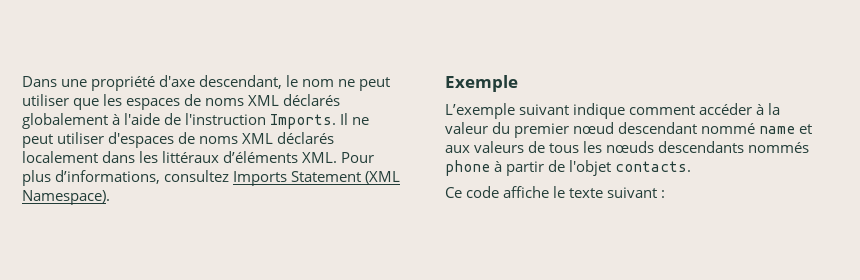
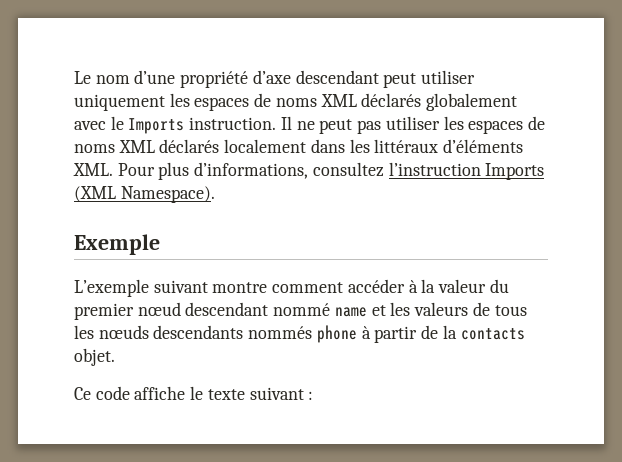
[22,75,391,91] [22,94,100,110] Dans une propriété d'axe descendant, le nom ne peut utiliser que -> [74,70,476,88] [74,94,165,111] Le nom d’une propriété d’axe descendant peut utiliser uniquement
[112,113,370,129] [22,132,175,148] à l'aide de l'instruction Imports. Il ne peut utiliser d'espaces -> [74,116,524,134] avec le Imports instruction. Il ne peut pas utiliser les espaces
[233,171,362,186] Imports Statement -> [388,162,545,180] l’instruction Imports
[573,103,626,119] indique -> [212,282,268,293] montre
[445,145,470,153] aux -> [390,302,411,316] les
[569,160,692,176] l'objet contacts. -> [442,325,525,340] [74,348,115,366] la contacts objet.

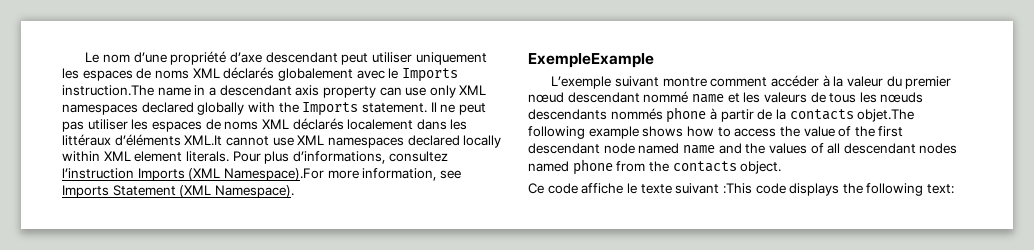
[189,117,277,130] instruction. -> [62,85,487,98] [62,102,427,116] instruction.The name in a descendant axis property can use only XML namespaces declared globally with the Imports statement.
[73,163,113,176] XML. -> [184,135,502,148] [62,151,229,162] XML.It cannot use XML namespaces declared locally within XML element literals.
(116, 194) none -> [223,168,461,181] [62,185,212,198] Namespace).For more information, see Imports Statement (XML
[74,234,160,255] Exemple -> [528,53,654,68] ExempleExample
[74,348,115,366] objet. -> [857,109,915,122] [528,126,904,139] [528,143,958,154] [528,159,782,175] objet.The following example shows how to access the value of the first descendant node named name and the values of all descendant nodes named phone from the contacts object.
[308,391,314,400] : -> [722,183,955,196] :This code displays the following text:

